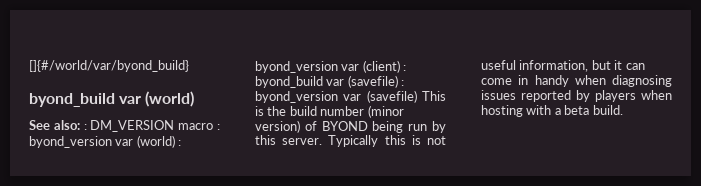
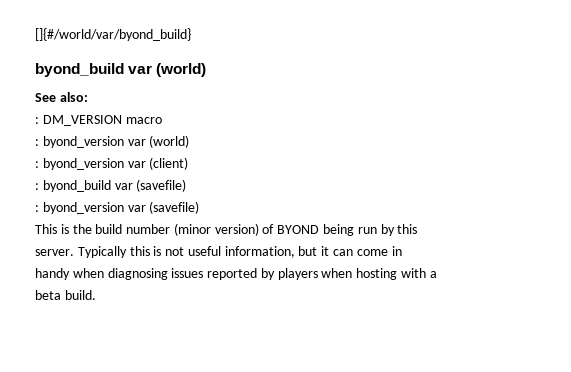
(80, 125) none -> (88, 97) //
(214, 126) none -> (162, 120) //
(175, 141) none -> (190, 141) //
(400, 66) none -> (189, 163) //
(398, 81) none -> (187, 185) //
(417, 96) none -> (200, 207) //
(276, 140) none -> (418, 229) //
(529, 80) none -> (402, 251) //
(561, 111) none -> (437, 274) //

